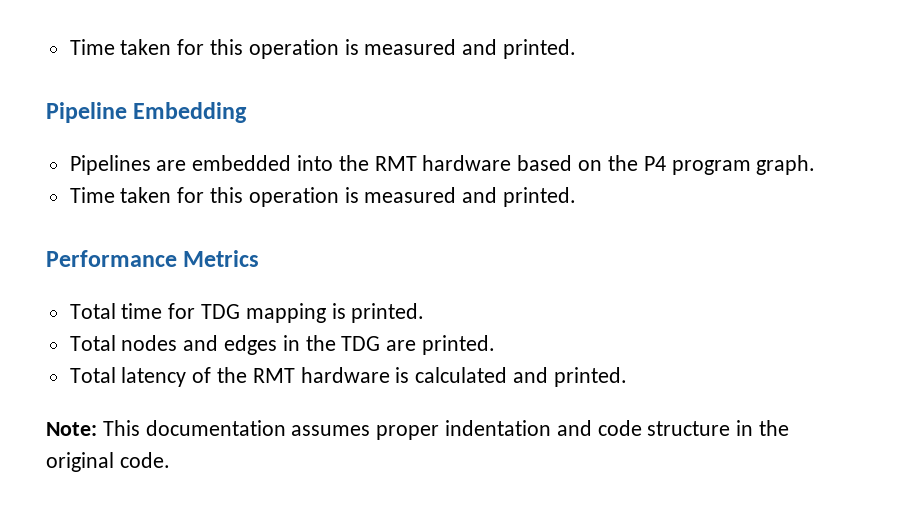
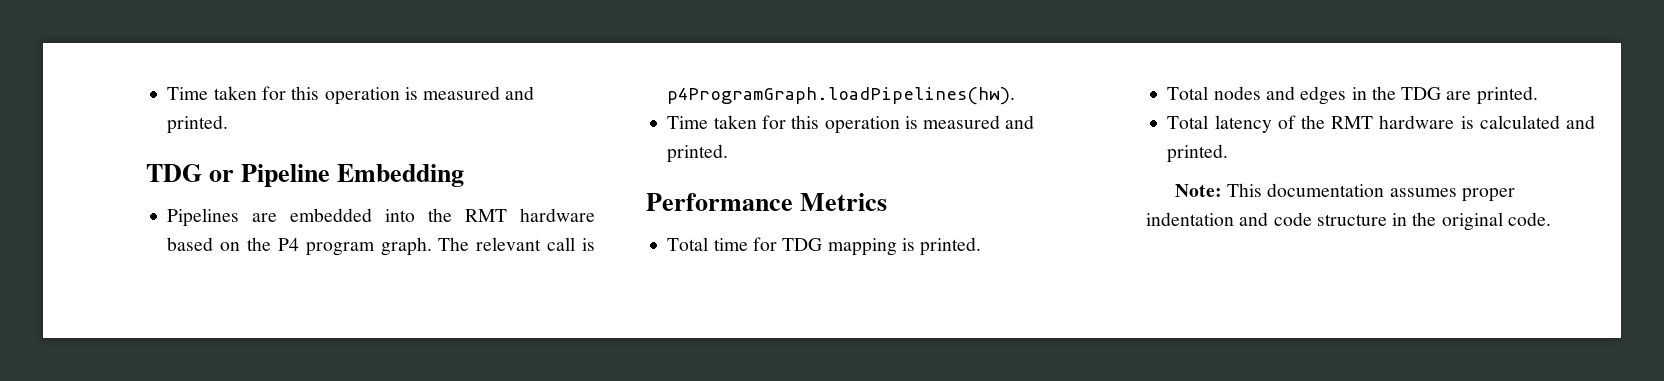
[69,39,577,59] Time taken for this operation is measured and printed. // -> [167,86,535,105] [167,115,229,134] [146,164,235,182] Time taken for this operation is measured and printed. // TDG or
(816, 165) none -> [438,237,596,251] [667,87,1016,105] The relevant call is p4ProgramGraph.loadPipelines(hw).

